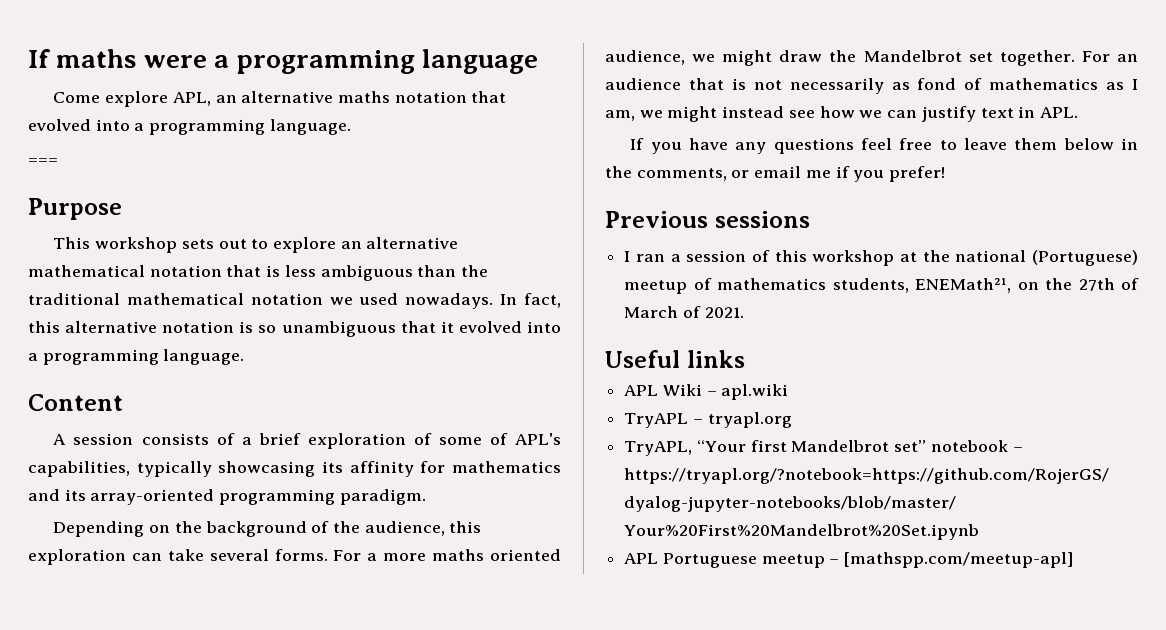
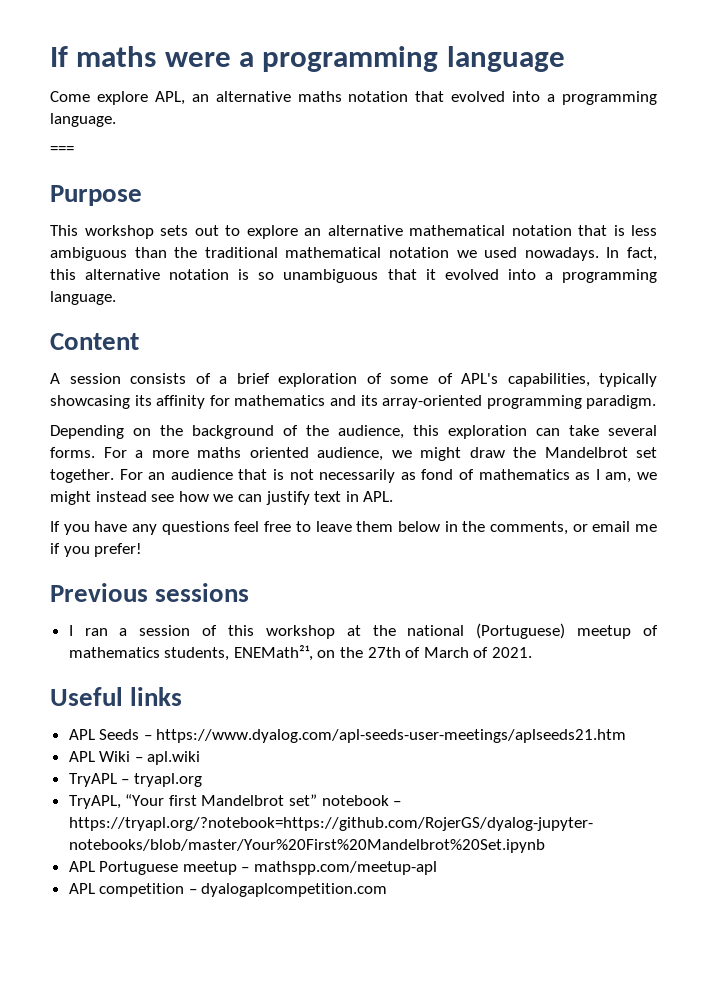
(745, 359) none -> [68,729,627,743] // APL Seeds – https://www.dyalog.com/apl-seeds-user-meetings/aplseeds21.htm
[844,552,1074,568] [mathspp.com/meetup-apl] -> [254,861,438,875] [68,883,388,897] mathspp.com/meetup-apl // APL competition – dyalogaplcompetition.com

